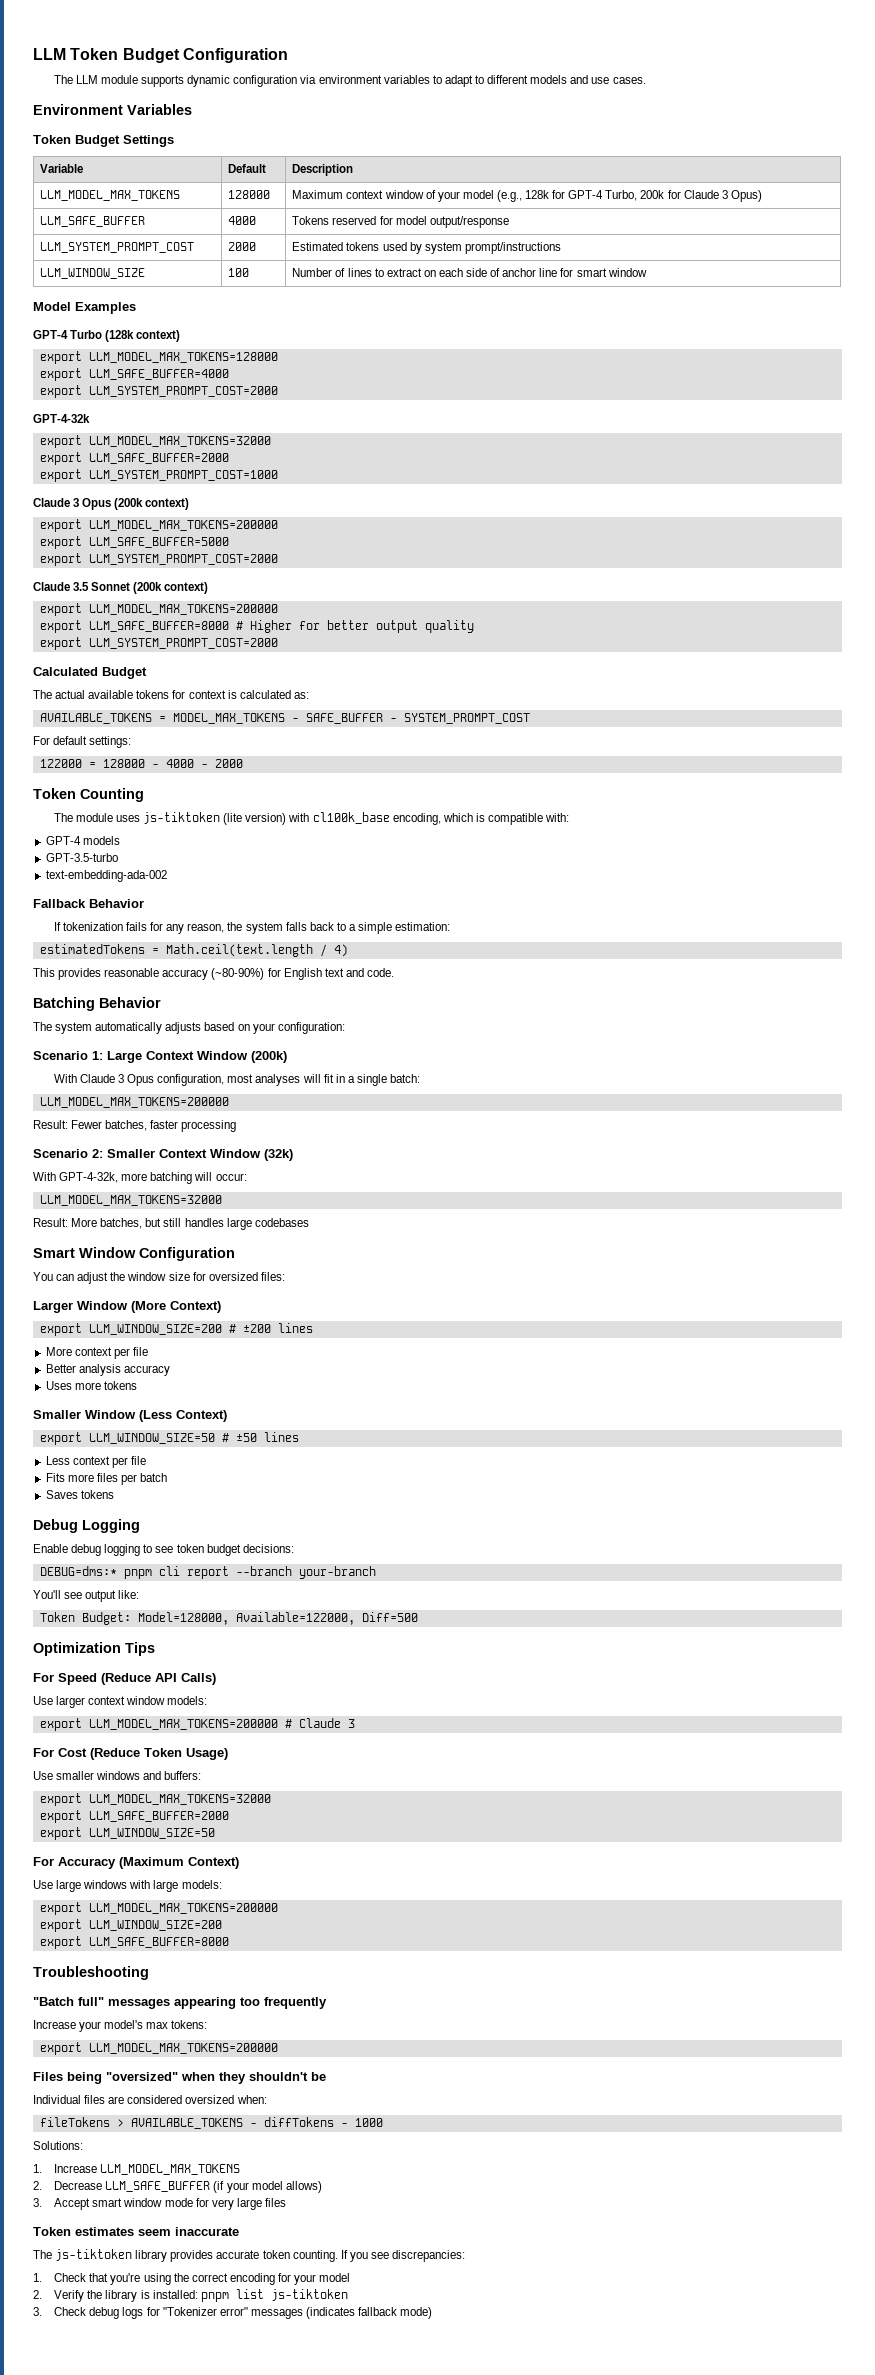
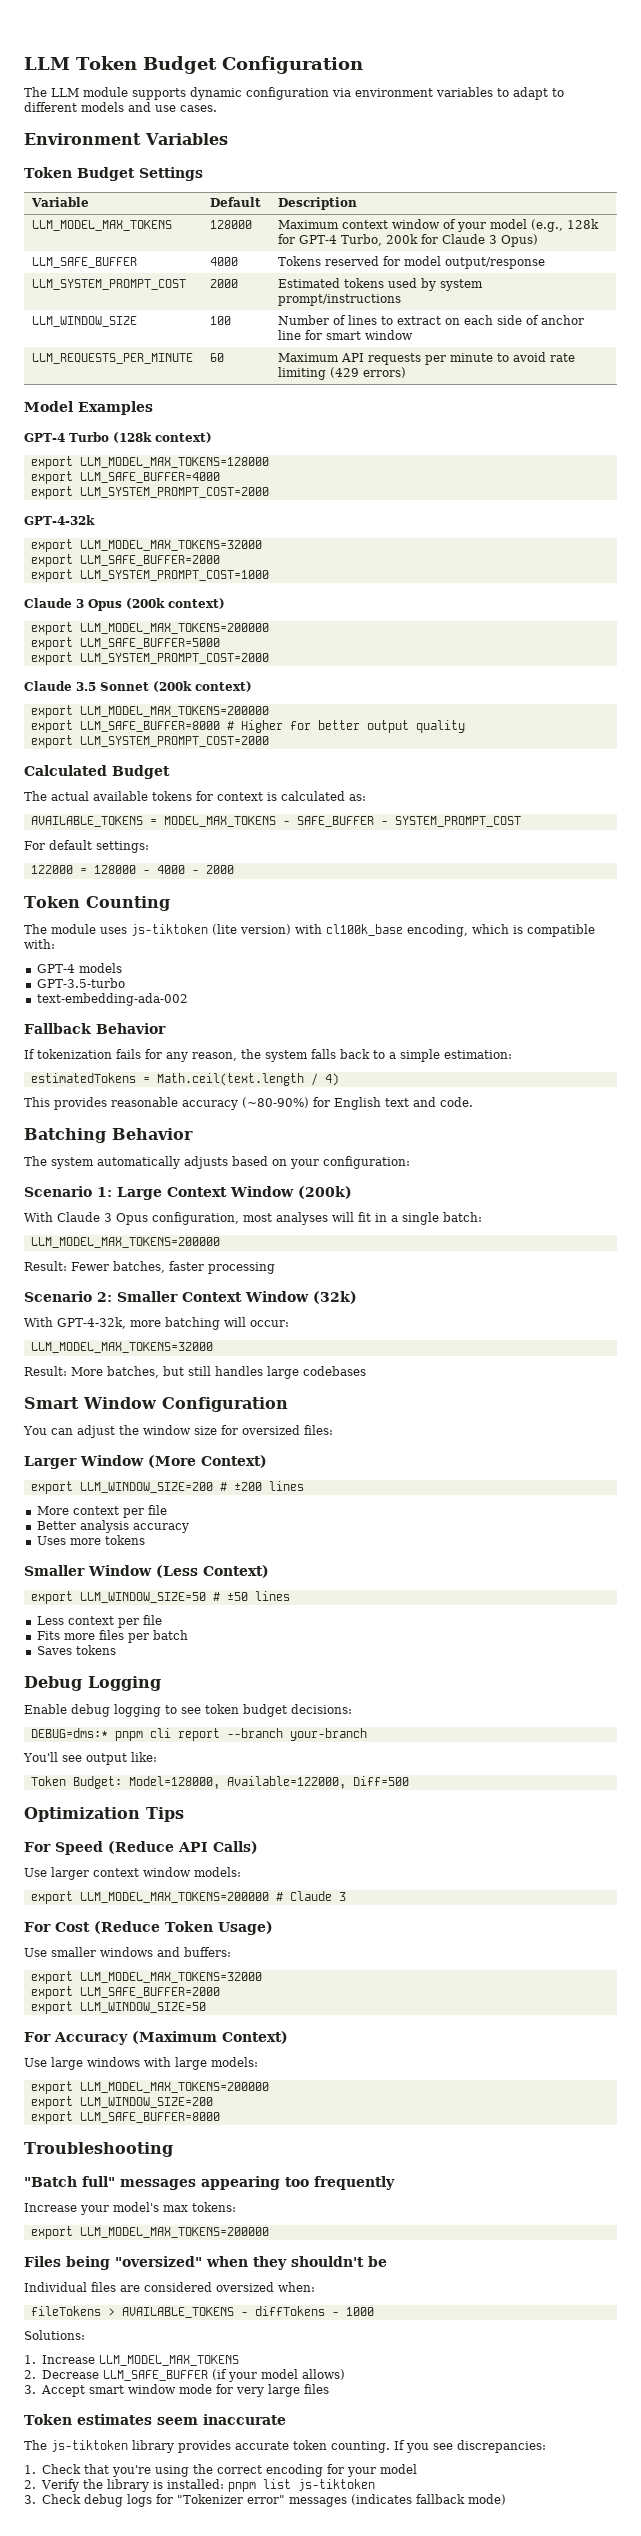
(647, 272) none -> [32,353,194,364] [210,353,225,362] [278,352,576,365] [278,367,407,380] // LLM_REQUESTS_PER_MINUTE | 60 | Maximum API requests per minute to avoid rate limiting (429 errors)

